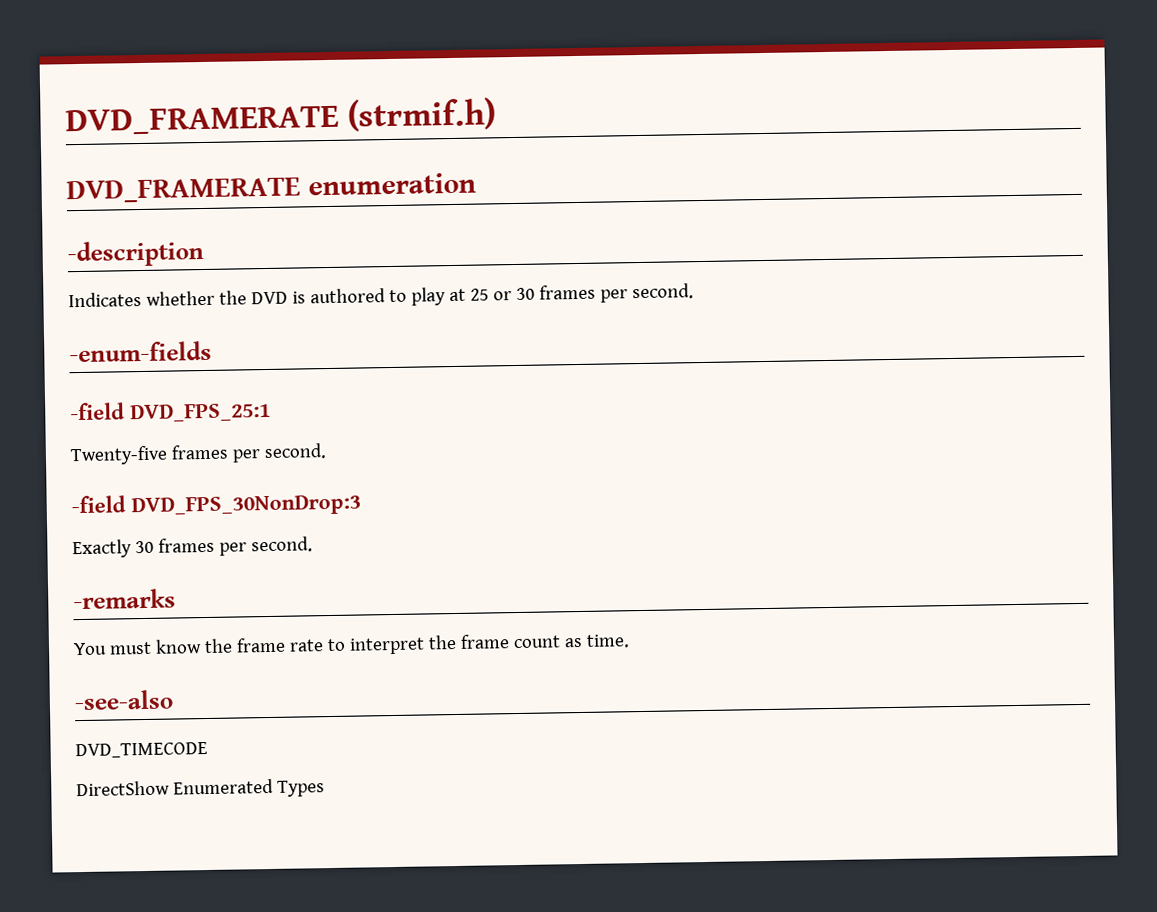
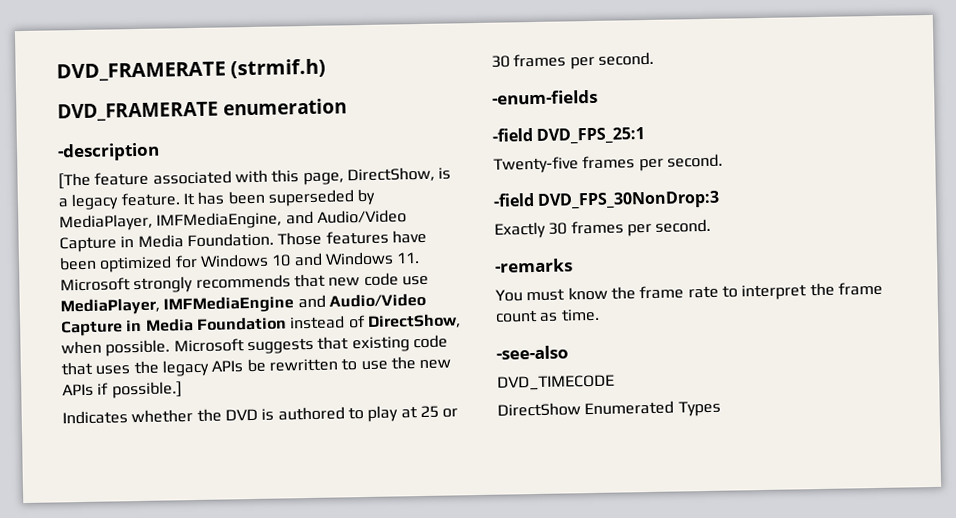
(204, 253) none -> [58,166,452,190] [58,188,377,211] [59,209,407,232] [59,229,427,253] [59,251,421,273] [60,272,429,294] [60,292,426,316] [61,313,461,337] [61,334,448,357] [61,356,452,377] [62,381,182,399] // [The feature associated with this page, DirectShow, is a legacy feature. It has been superseded by MediaPlayer, IMFMediaEngine, and Audio/Video Capture in Media Foundation. Those features have been optimized for Windows 10 and Windows 11. Microsoft strongly recommends that new code use MediaPlayer, IMFMediaEngine and Audio/Video Capture in Media Foundation instead of DirectShow, when possible. Microsoft suggests that existing code that uses the legacy APIs be rewritten to use the new APIs if possible.]

